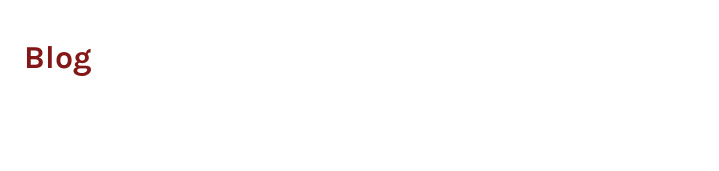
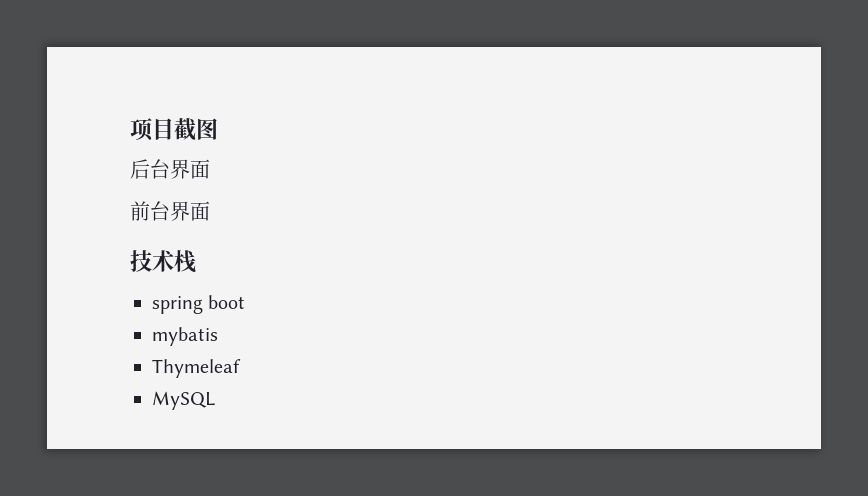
[24,46,92,77] Blog -> [130,118,218,141] [130,159,210,179] [130,201,210,221] [130,250,196,273] [152,295,246,314] [152,327,218,346] [152,359,241,378] [152,391,215,410] 项目截图 // 后台界面 // 前台界面 // 技术栈 // spring boot // mybatis // Thymeleaf // MySQL

